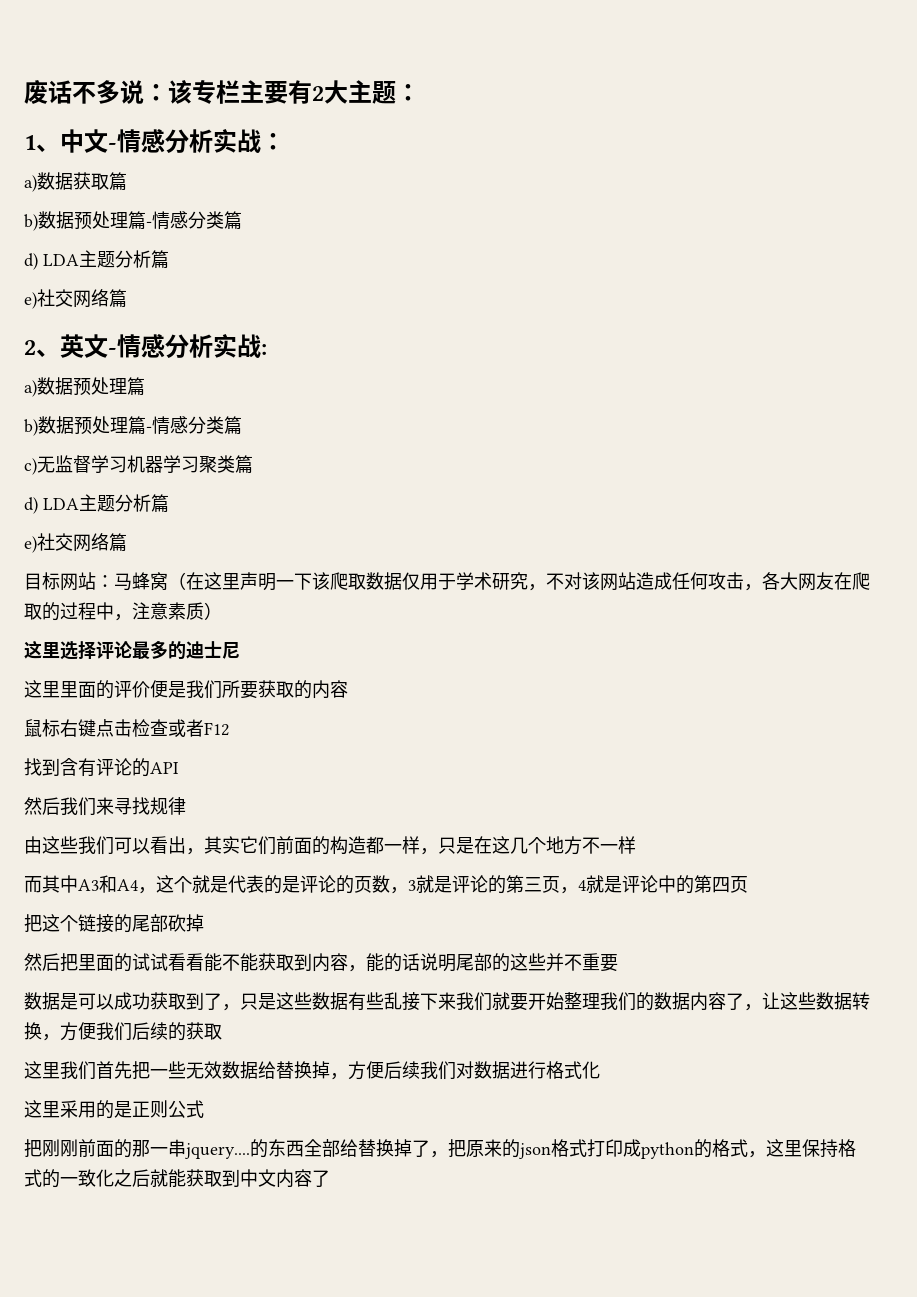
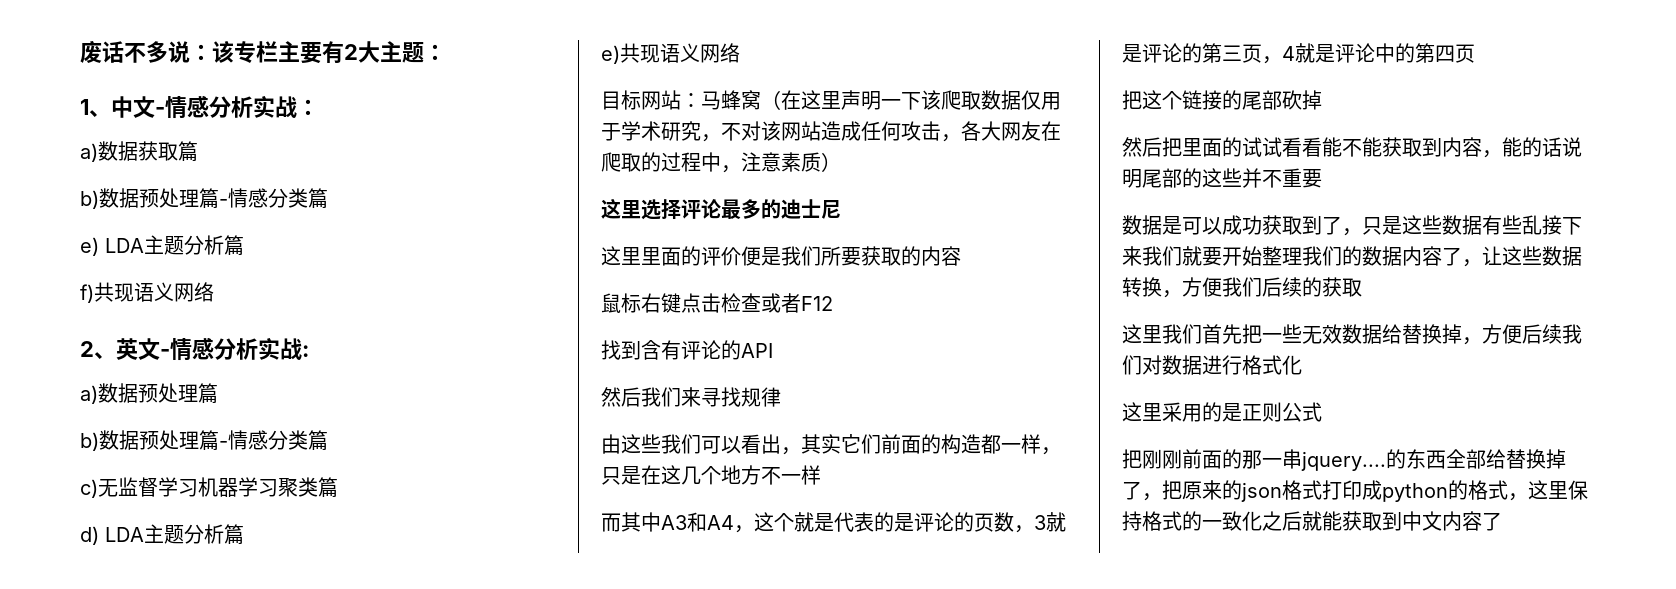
[24,250,169,270] [24,289,127,309] d) LDA主题分析篇 // e)社交网络篇 -> [80,235,244,256] [80,282,214,303] e) LDA主题分析篇 // f)共现语义网络
[37,533,127,552] 社交网络篇 -> [620,43,740,63] 共现语义网络

